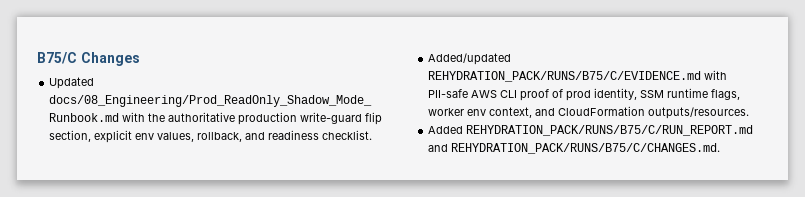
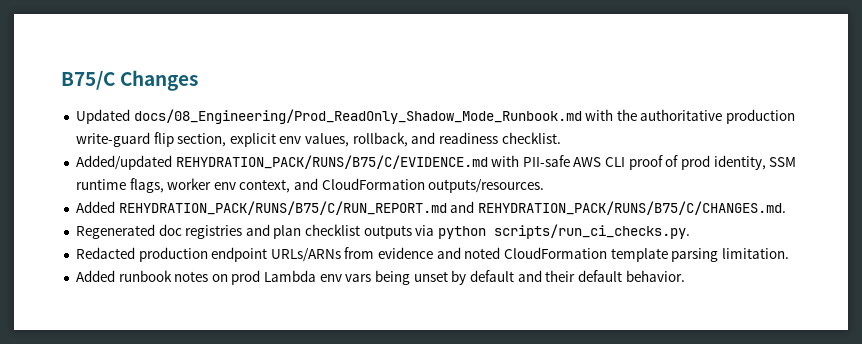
(721, 148) none -> [75,224,691,239] [75,247,789,262] [75,270,685,285] // Regenerated doc registries and plan checklist outputs via python scripts/run_ci_checks.py. // Redacted production endpoint URLs/ARNs from evidence and noted CloudFormation template parsing limitation. // Added runbook notes on prod Lambda env vars being unset by default and their default behavior.

